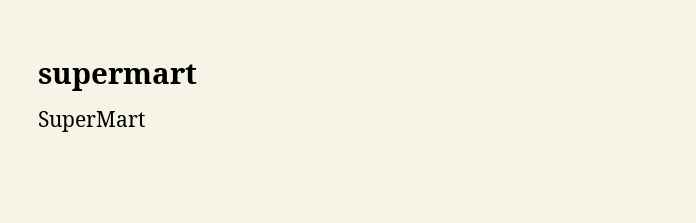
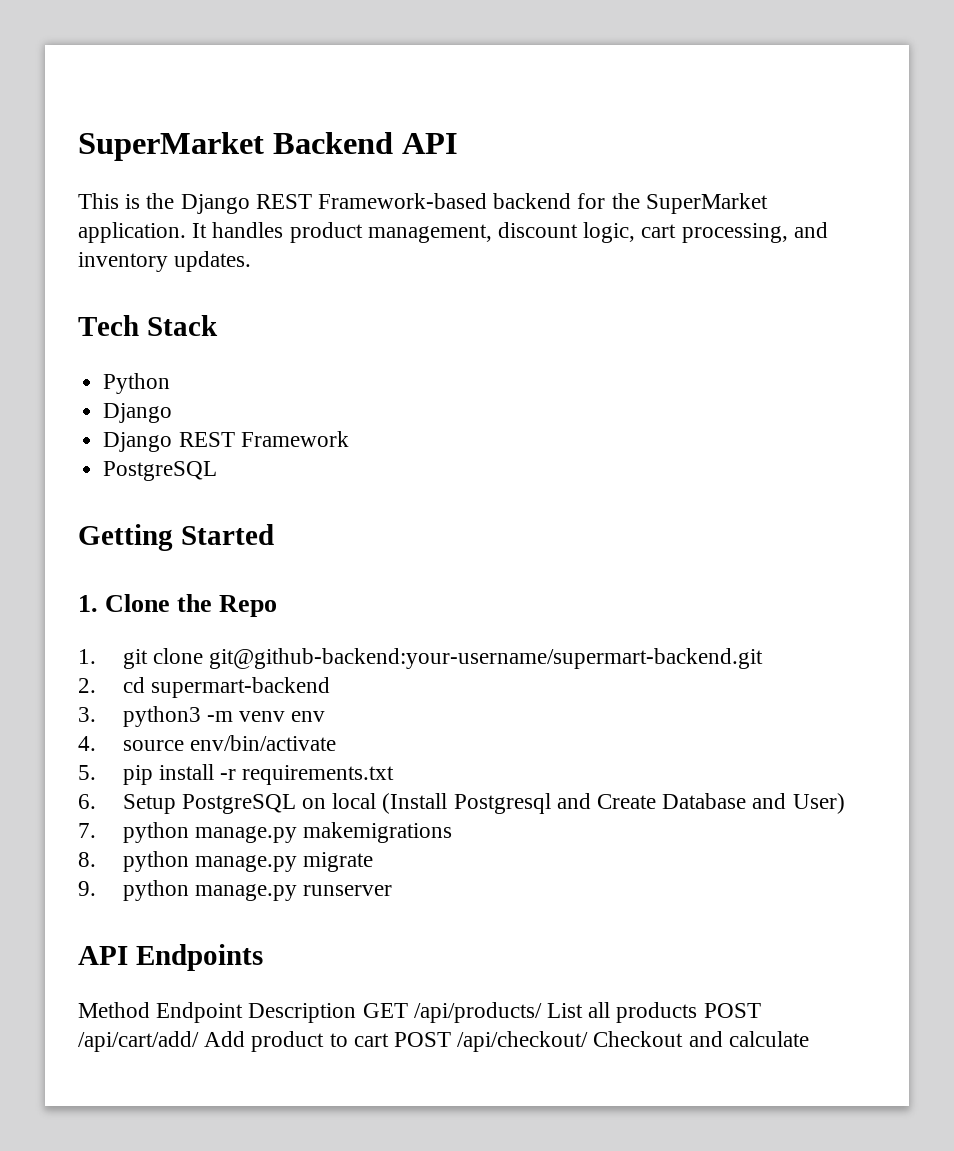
[38,64,197,91] [38,111,145,132] supermart // SuperMart -> [78,132,458,161] [78,193,768,214] [78,222,828,243] [78,251,252,272] [78,315,218,336] [103,373,171,394] [103,403,173,423] [103,431,349,452] [103,461,218,481] [78,524,274,551] [78,594,278,617] [78,648,763,669] [78,677,330,698] [78,706,326,727] [78,735,336,751] [78,764,395,785] [78,793,845,814] [78,822,452,843] [78,851,373,872] [78,880,392,901] [78,944,263,971] [78,1002,761,1023] [78,1031,809,1052] SuperMarket Backend API // This is the Django REST Framework-based backend for the SuperMarket application. It handles product management, discount logic, cart processing, and inventory updates. // Tech Stack // Python // Django // Django REST Framework // PostgreSQL // Getting Started // 1. Clone the Repo // 1. git clone git@github-backend:your-username/supermart-backend.git // 2. cd supermart-backend // 3. python3 -m venv env // 4. source env/bin/activate // 5. pip install -r requirements.txt // 6. Setup PostgreSQL on local (Install Postgresql and Create Database and User) // 7. python manage.py makemigrations // 8. python manage.py migrate // 9. python manage.py runserver // API Endpoints // Method Endpoint Description GET /api/products/ List all products POST /api/cart/add/ Add product to cart POST /api/checkout/ Checkout and calculate

